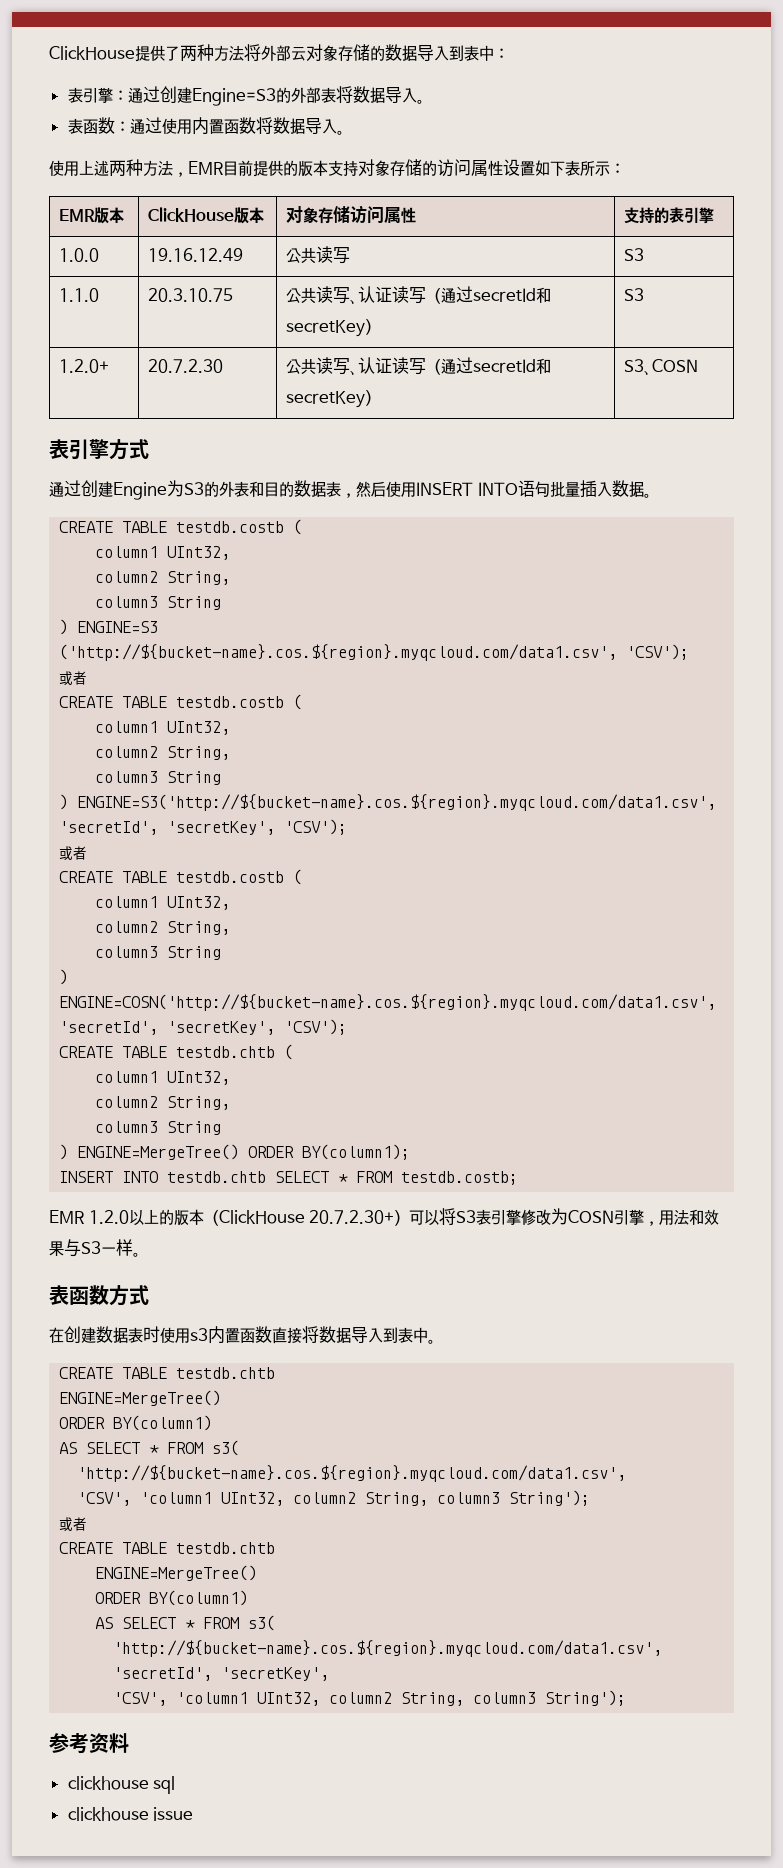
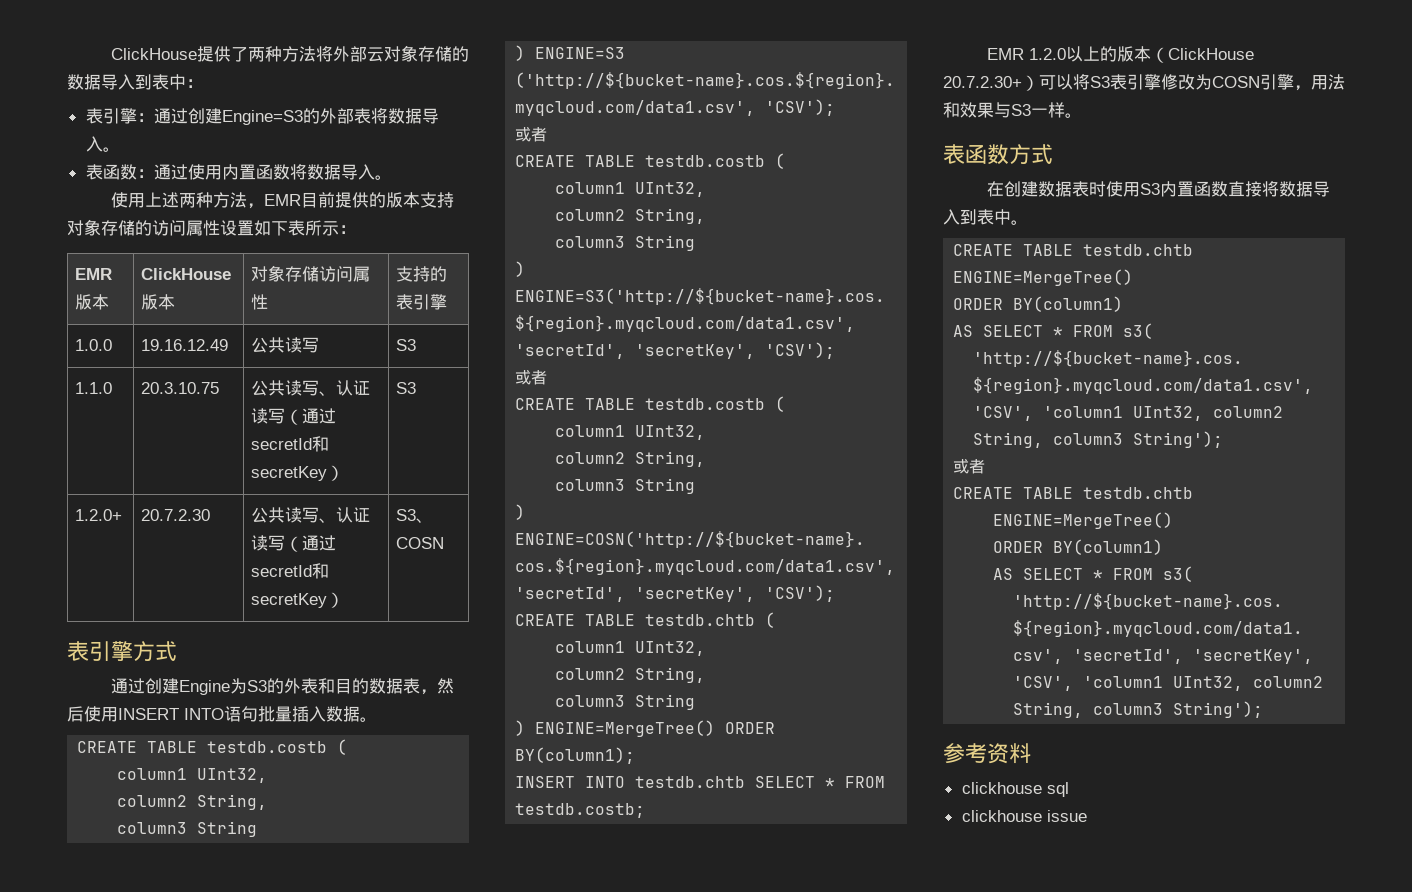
[190,1328,208,1341] s3 -> [1139,183,1160,195] S3

